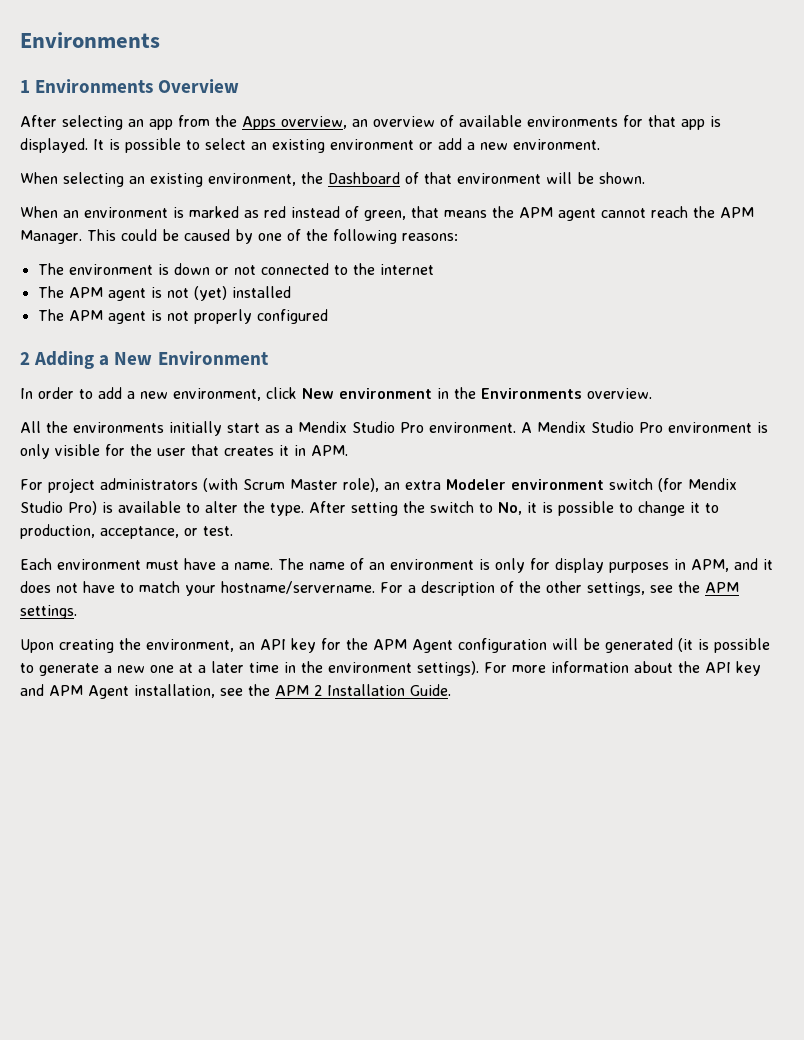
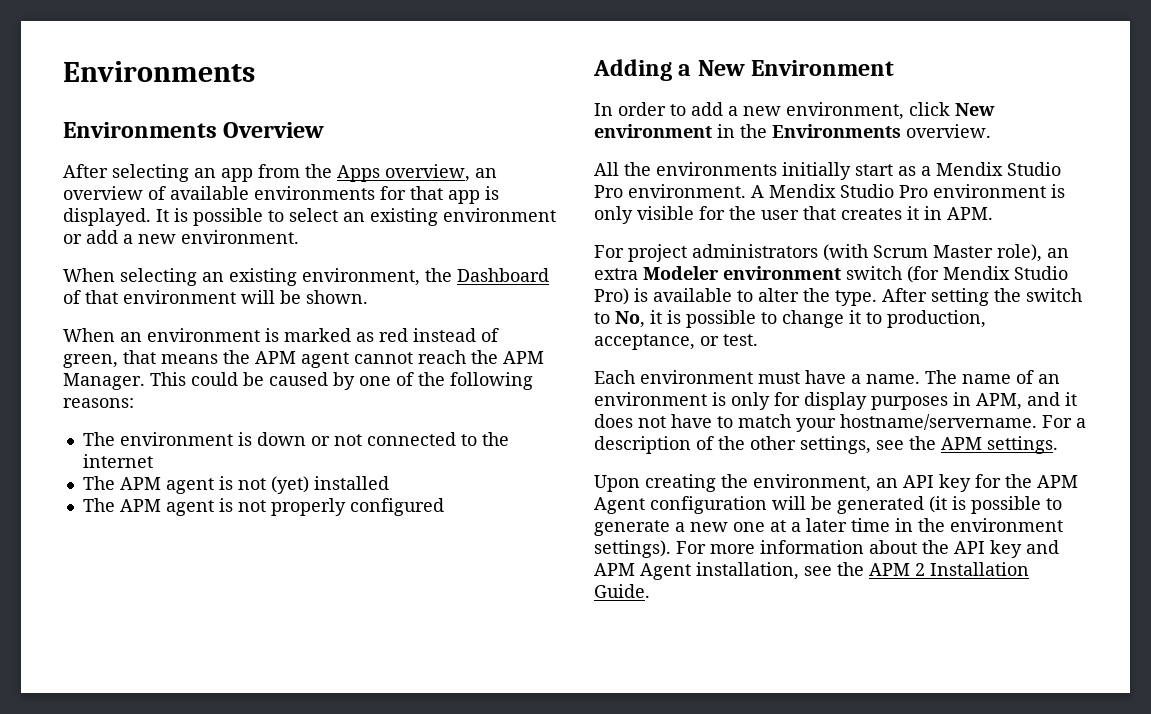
[20,80,30,93] 1 -> (255, 71) none
[20,352,30,365] 2 -> (444, 507) none

